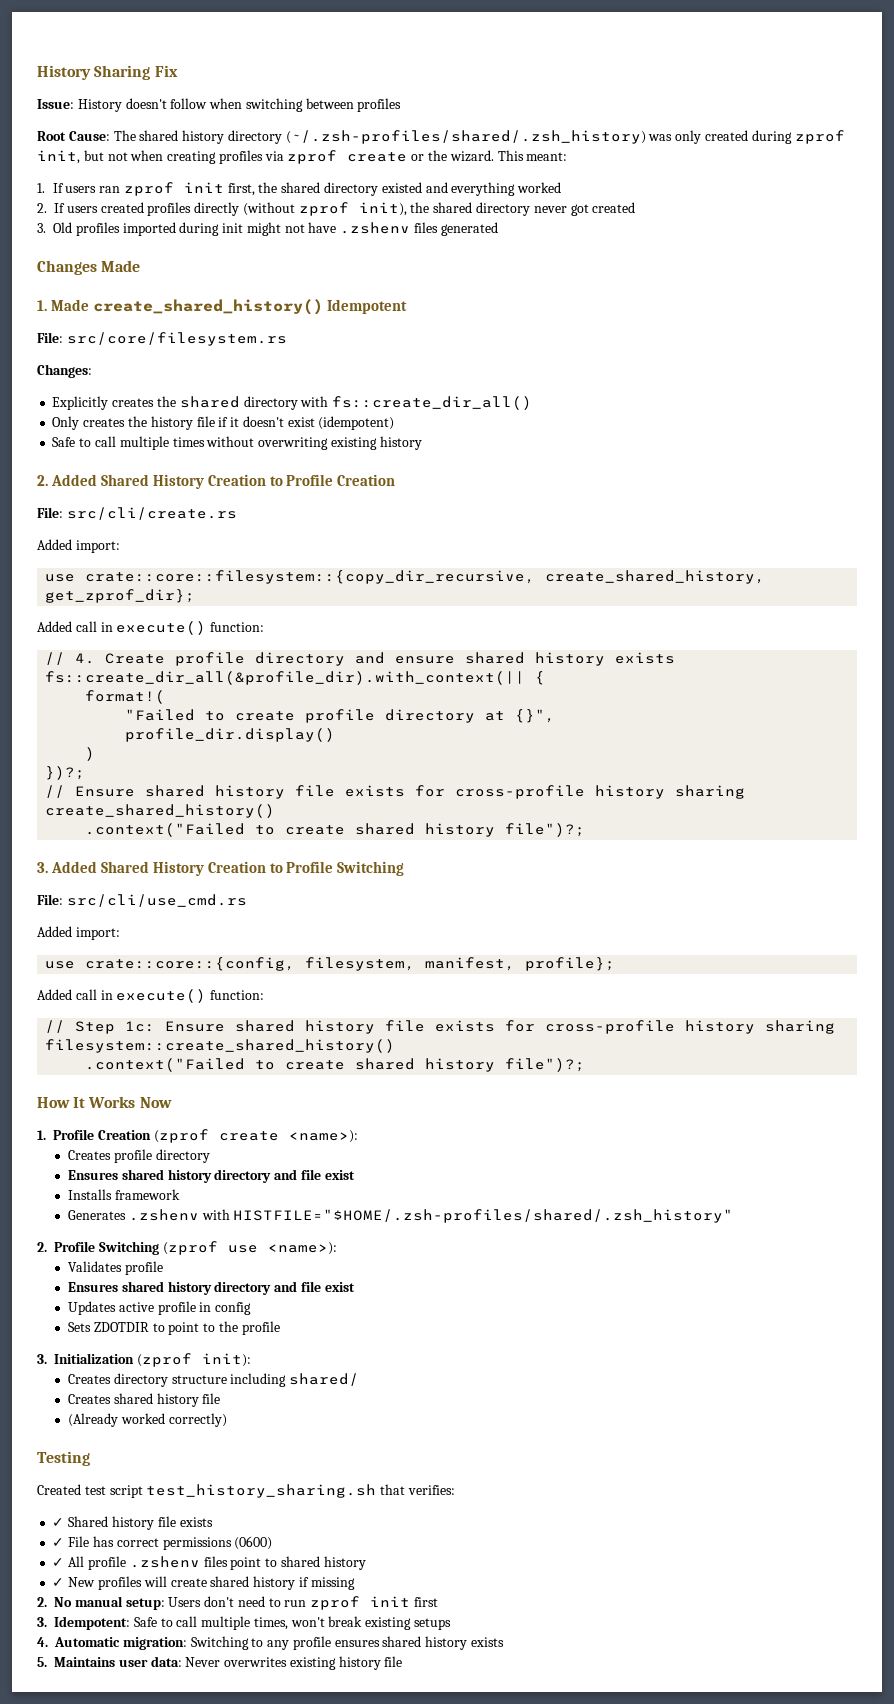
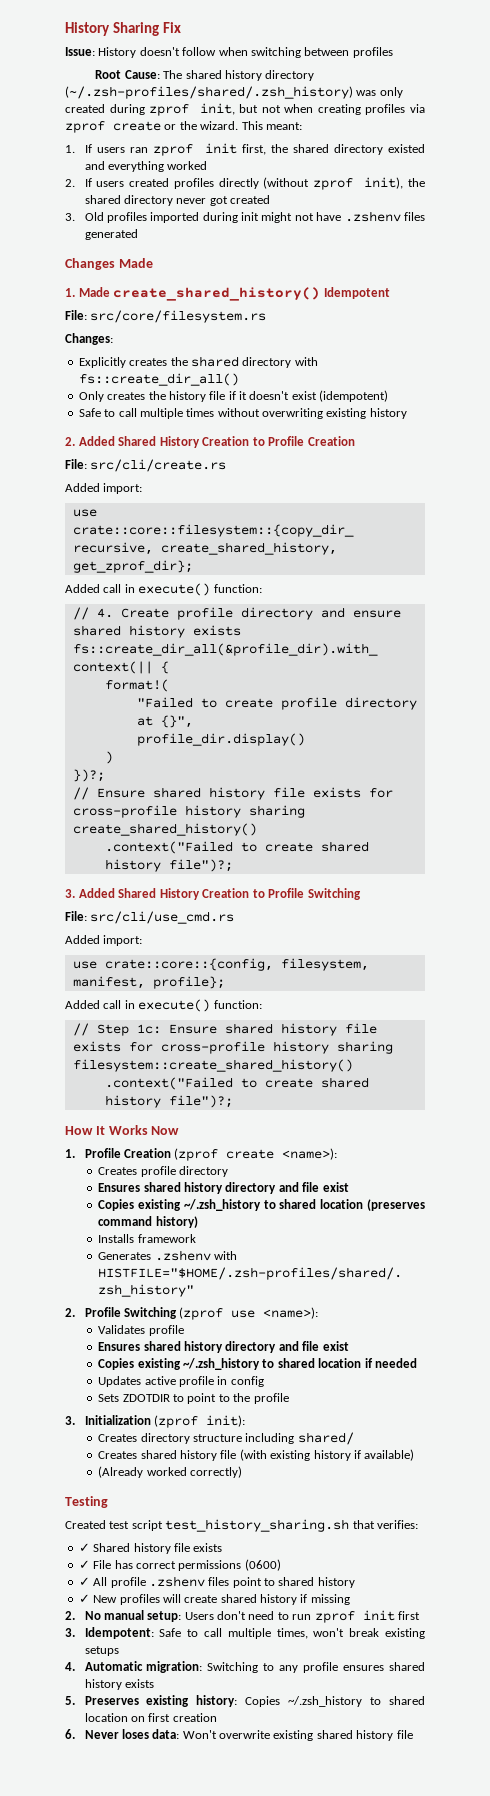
(355, 1175) none -> [98,1199,425,1211] [98,1216,198,1228] // Copies existing ~/.zsh_history to shared location (preserves command history)
(355, 1287) none -> [98,1358,417,1370] // Copies existing ~/.zsh_history to shared location if needed
(221, 1398) none -> [239,1449,415,1461] (with existing history if available)
[54,1656,336,1670] Maintains user data: Never overwrites existing -> [84,1695,425,1707] [84,1713,217,1722] [65,1729,353,1741] Preserves existing history: Copies ~/.zsh_history to shared location on first creation // 6. Never loses data: Won't overwrite existing shared

